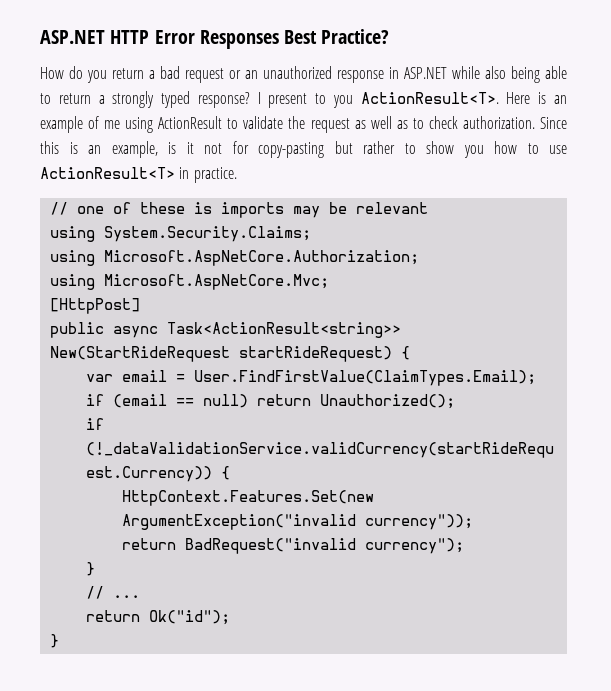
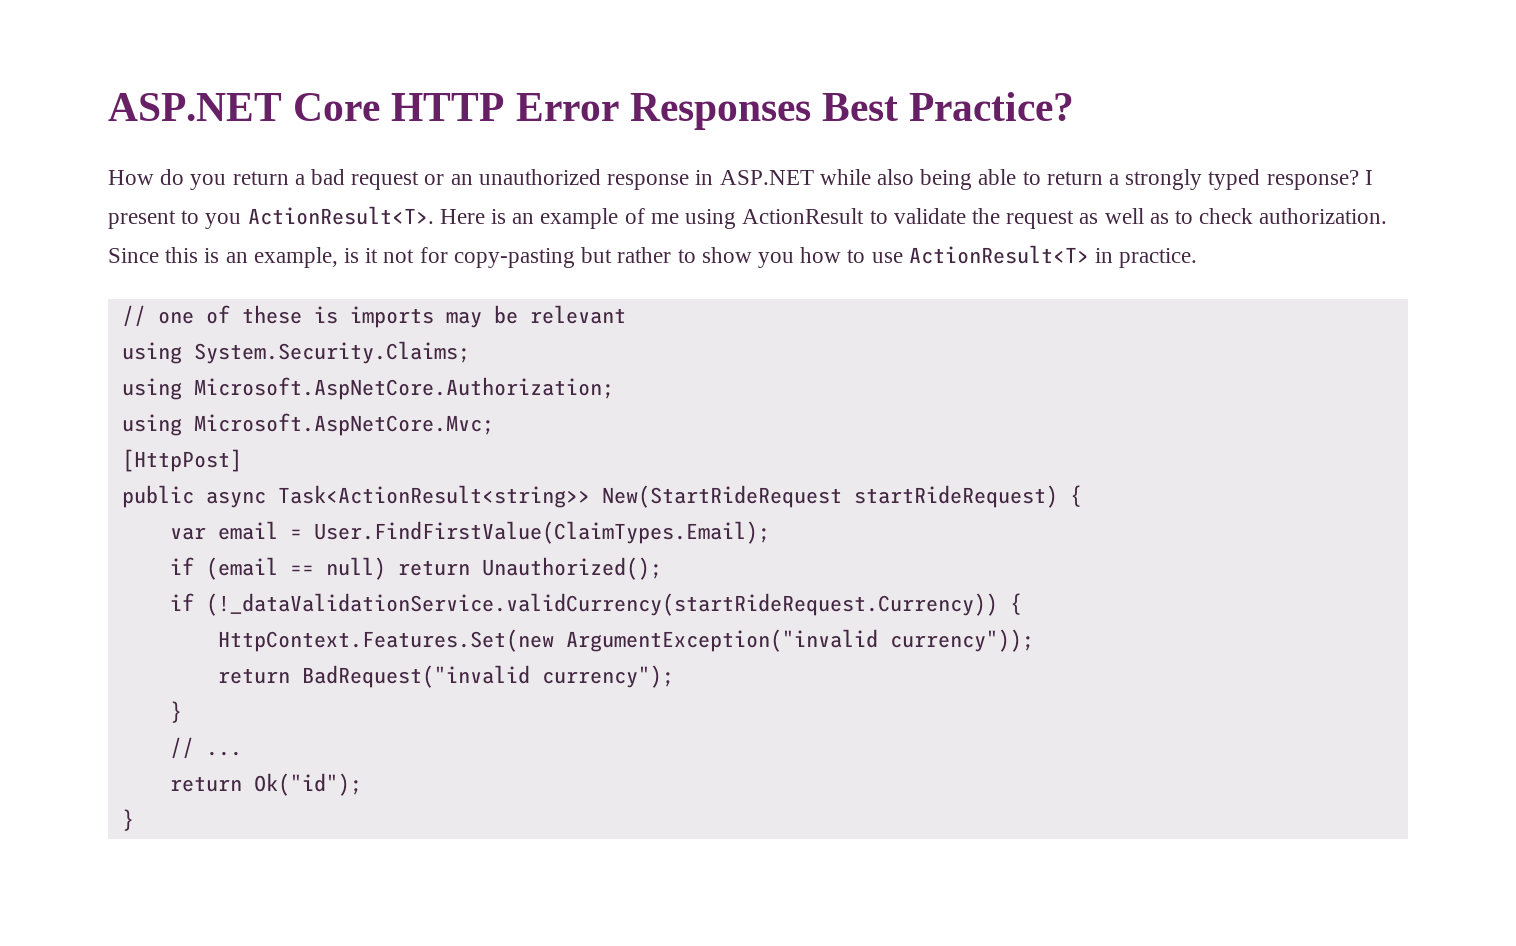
[40,30,105,44] ASP.NET -> [108,93,381,121] ASP.NET Core

